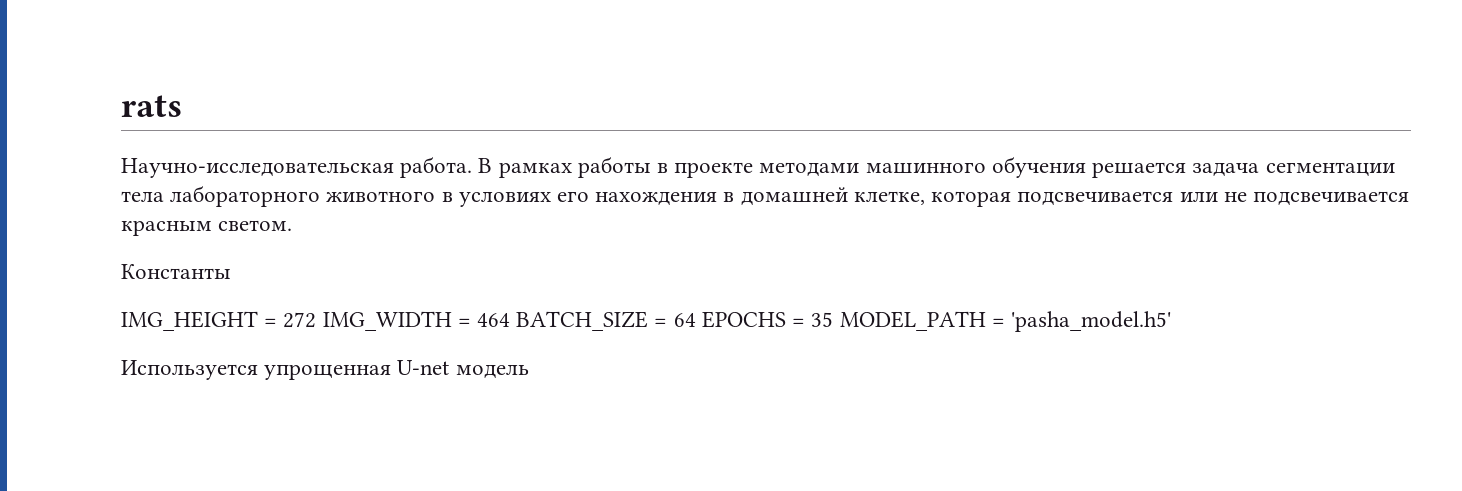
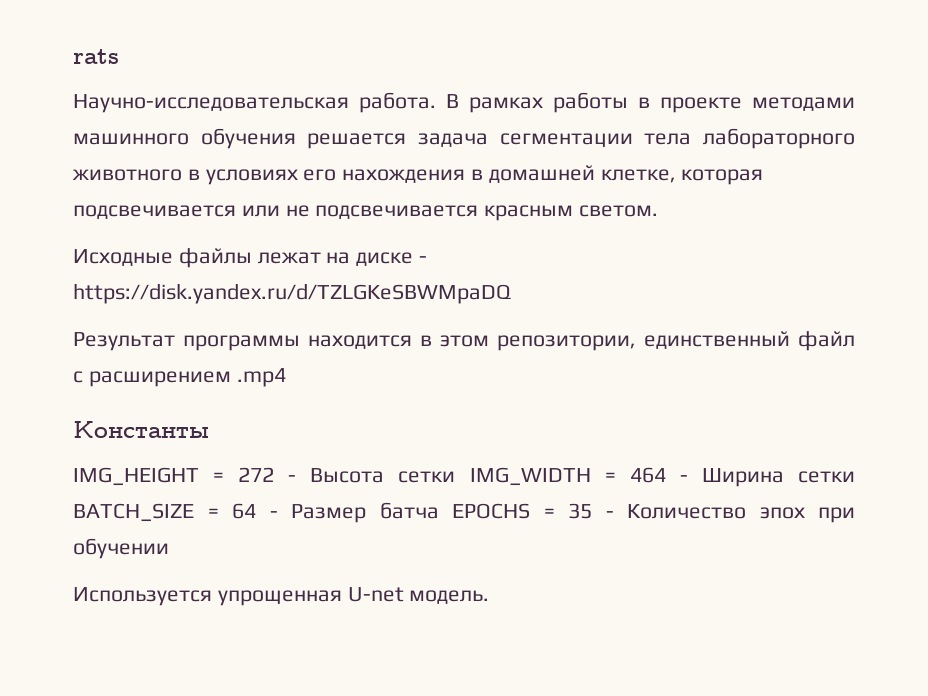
[121,264,231,279] [121,311,1171,332] Константы // IMG_HEIGHT = 272 IMG_WIDTH = 464 BATCH_SIZE = 64 EPOCHS = 35 MODEL_PATH = 'pasha_model.h5' -> [73,248,428,268] [73,283,511,304] [73,331,855,351] [73,368,286,387] [73,421,209,438] [73,467,856,487] [73,502,855,523] [73,538,169,559] Исходные файлы лежат на диске - https://disk.yandex.ru/d/TZLGKeSBWMpaDQ // Результат программы находится в этом репозитории, единственный файл с расширением .mp4 // Константы // IMG_HEIGHT = 272 - Высота сетки IMG_WIDTH = 464 - Ширина сетки BATCH_SIZE = 64 - Размер батча EPOCHS = 35 - Количество эпох при обучении
[455,364,529,379] модель -> [409,590,490,604] модель.

